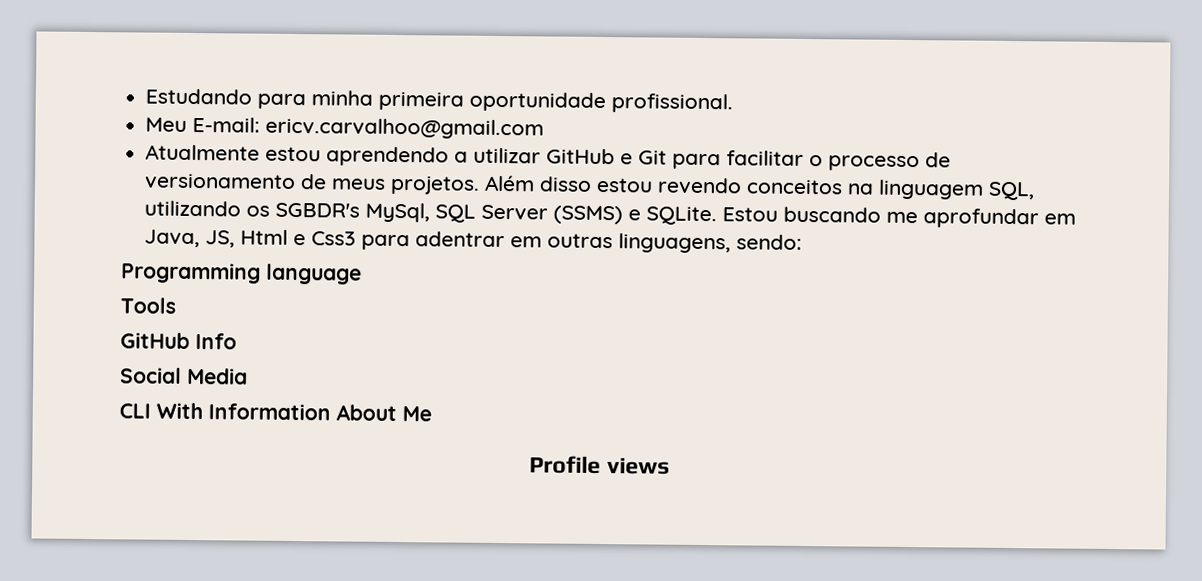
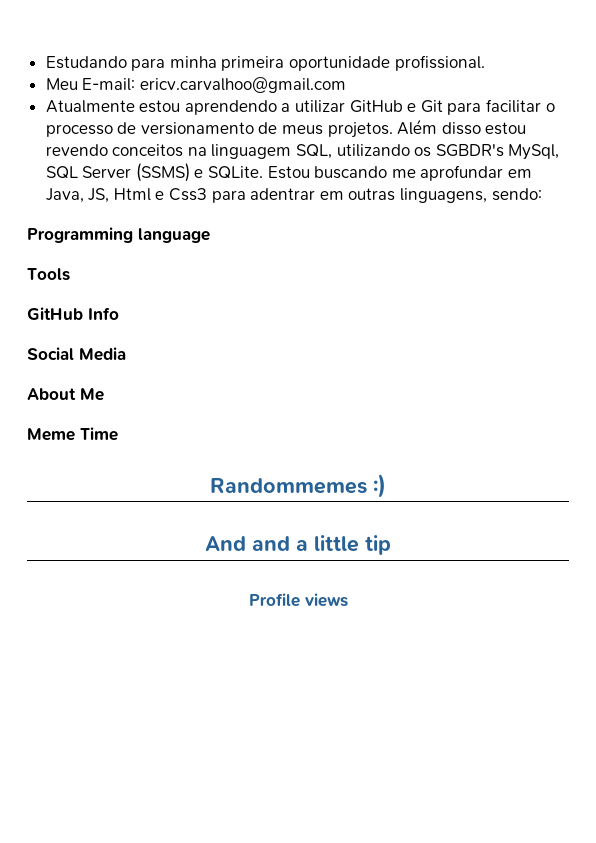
[119,402,331,421] CLI With Information -> (126, 354) none
(432, 414) none -> [27,427,118,441] [210,474,386,498] [205,535,391,555] // Meme Time // Randommemes :) // And and a little tip

